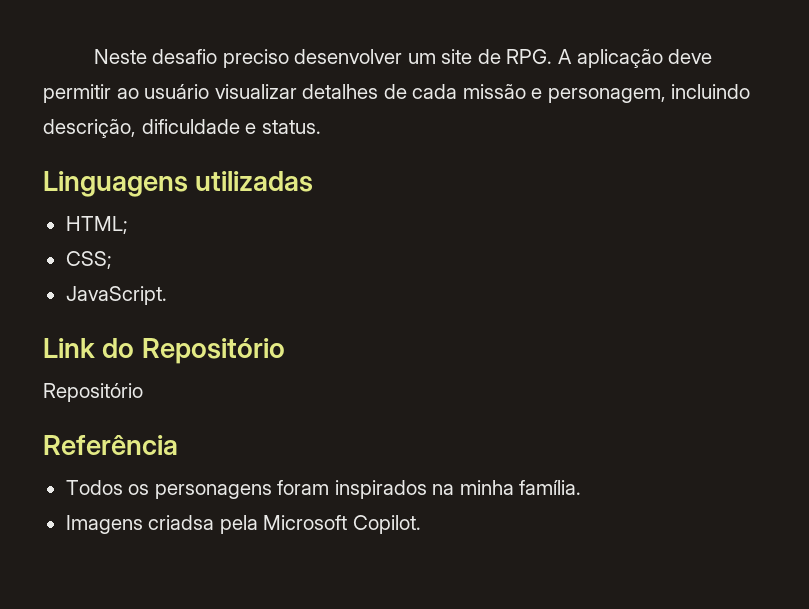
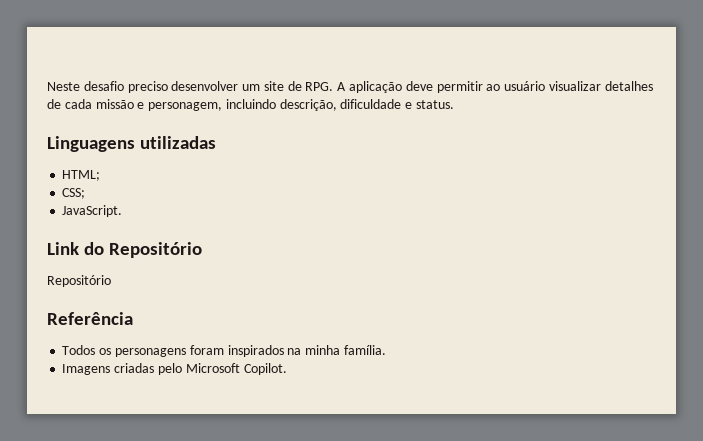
[148,515,258,534] criadsa pela -> [114,363,182,375] criadas pelo

